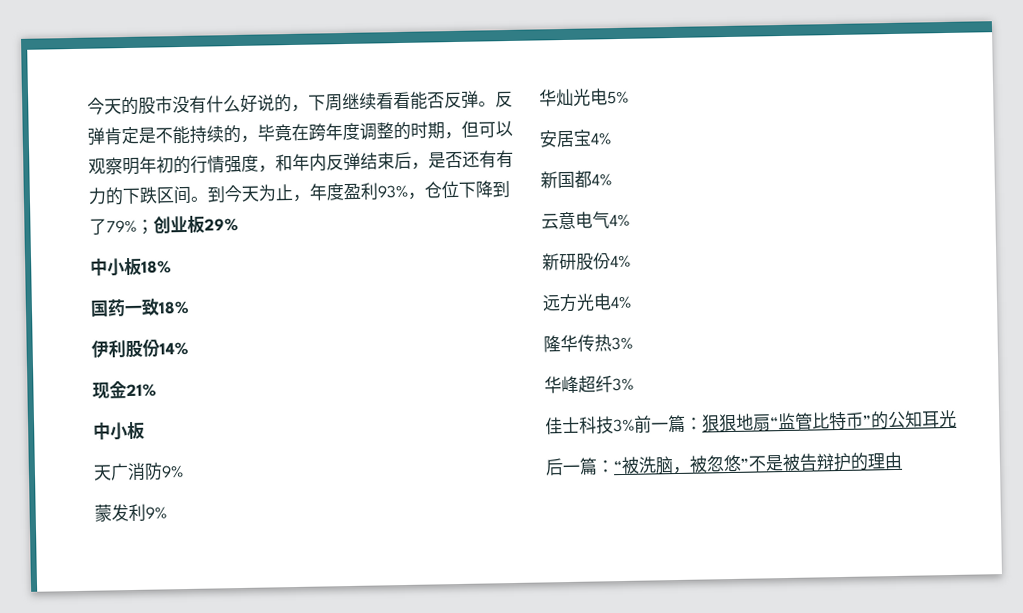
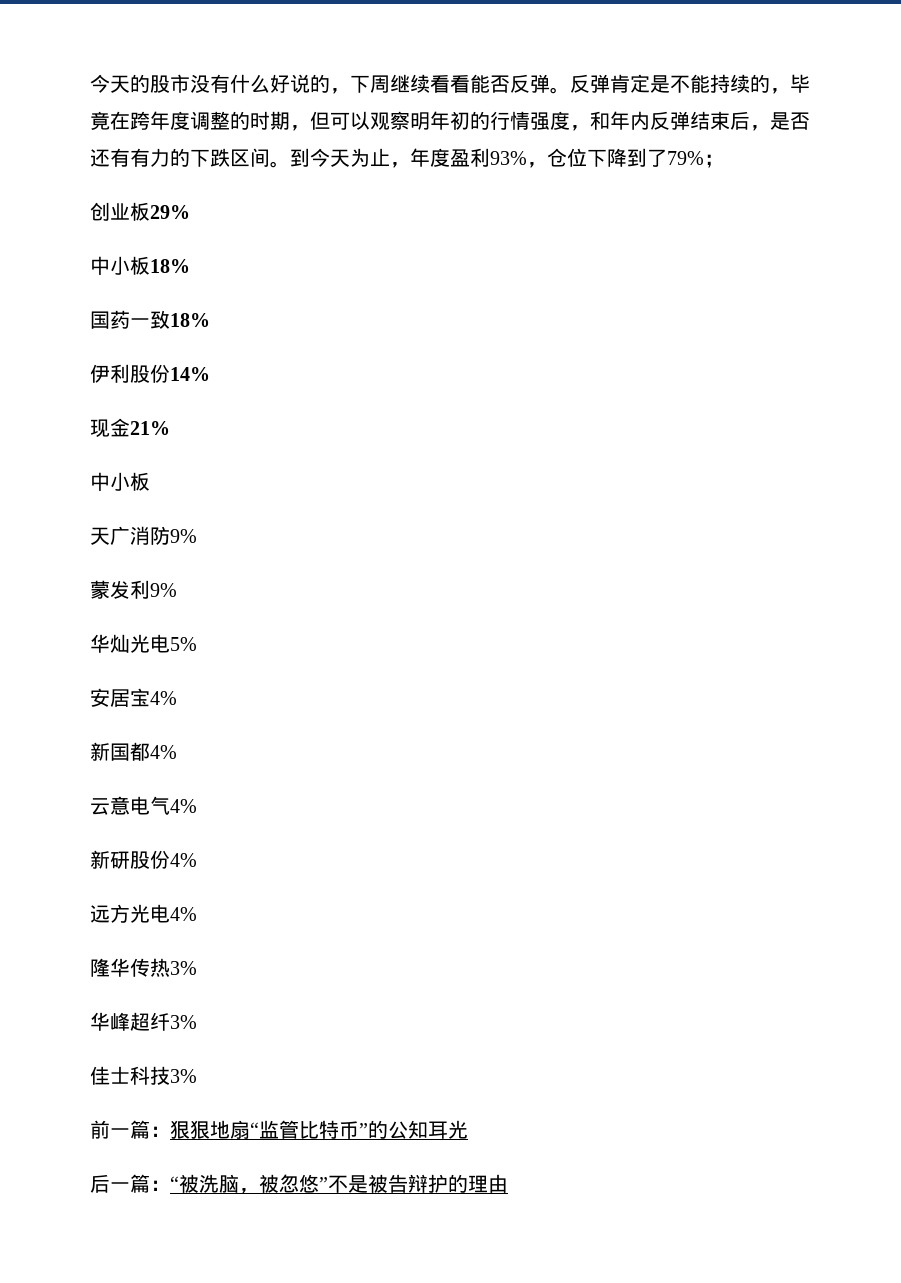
(154, 227) none -> (724, 161) //
(635, 425) none -> (197, 1076) //

